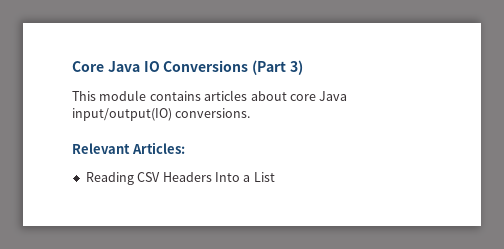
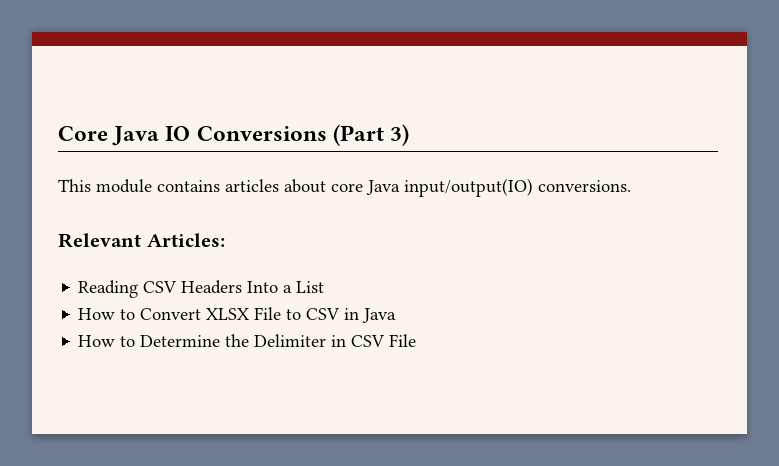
(275, 177) none -> [78,307,397,323] [78,334,417,347] // How to Convert XLSX File to CSV in Java // How to Determine the Delimiter in CSV File

